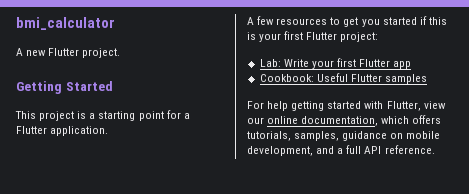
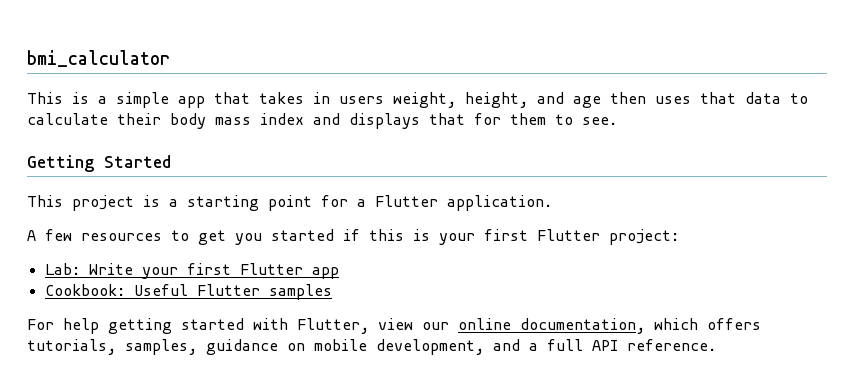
[16,48,121,58] A new Flutter project. -> [27,92,808,108] [27,113,617,129] This is a simple app that takes in users weight, height, and age then uses that data to calculate their body mass index and displays that for them to see.

